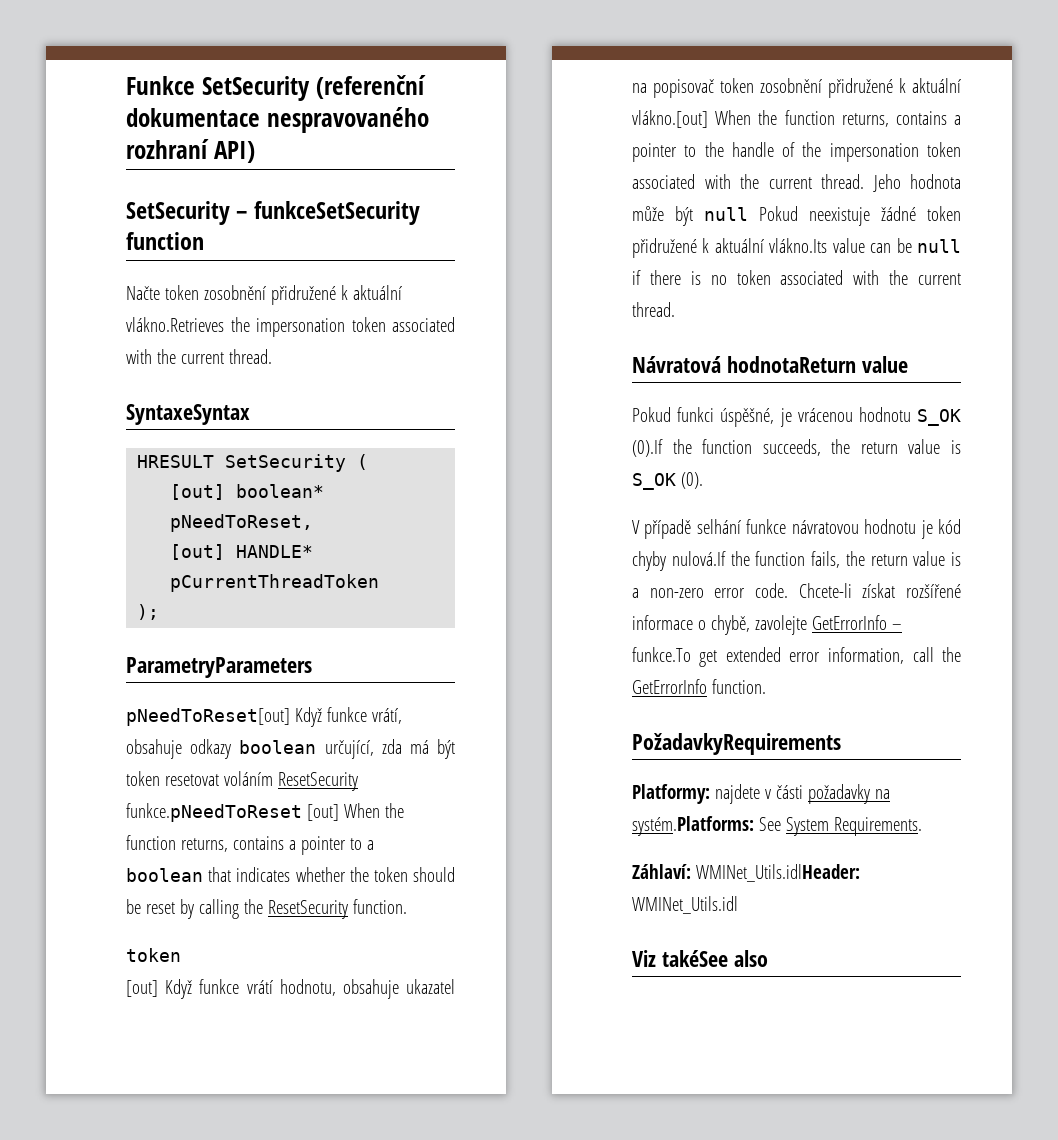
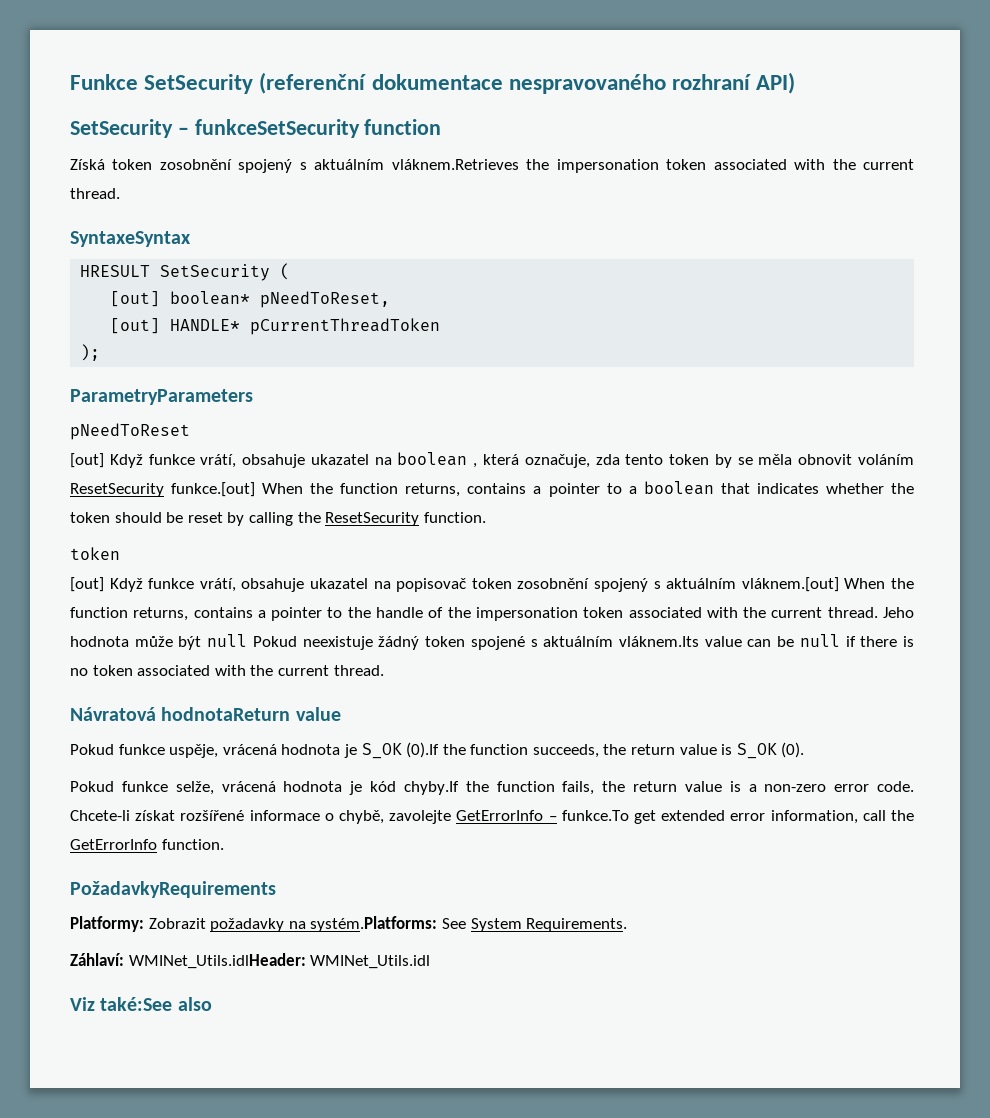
[126,285,402,305] [126,317,224,332] Načte token zosobnění přidružené k aktuální vlákno.Retrieves -> [70,159,519,173] Získá token zosobnění spojený s aktuálním vláknem.Retrieves
[126,707,402,727] [126,739,455,759] [126,771,358,791] [126,803,339,822] pNeedToReset[out] Když funkce vrátí, obsahuje odkazy boolean určující, zda má být token resetovat voláním ResetSecurity funkce.pNeedToReset [out] -> [70,423,190,440] [70,452,915,468] [70,482,256,497] pNeedToReset // [out] Když funkce vrátí, obsahuje ukazatel na boolean , která označuje, zda tento token by se měla obnovit voláním ResetSecurity funkce.[out]
[246,979,336,996] vrátí hodnotu, -> [199,578,236,592] vrátí,
[828,78,961,98] [632,110,708,128] přidružené k aktuální vlákno.[out] -> [594,577,839,592] spojený s aktuálním vláknem.[out]
[881,206,961,221] [632,238,828,258] žádné token přidružené k aktuální vlákno.Its -> [378,636,699,650] žádný token spojené s aktuálním vláknem.Its
[677,407,911,427] funkci úspěšné, je vrácenou hodnotu -> [118,744,357,758] funkce uspěje, vrácená hodnota je
[632,519,961,539] [632,551,726,571] V případě selhání funkce návratovou hodnotu je kód chyby nulová.If -> [70,781,459,795] Pokud funkce selže, vrácená hodnota je kód chyby.If
[714,784,803,804] najdete v části -> [148,918,206,929] Zobrazit
[661,950,728,967] takéSee -> [100,997,173,1011] také:See

